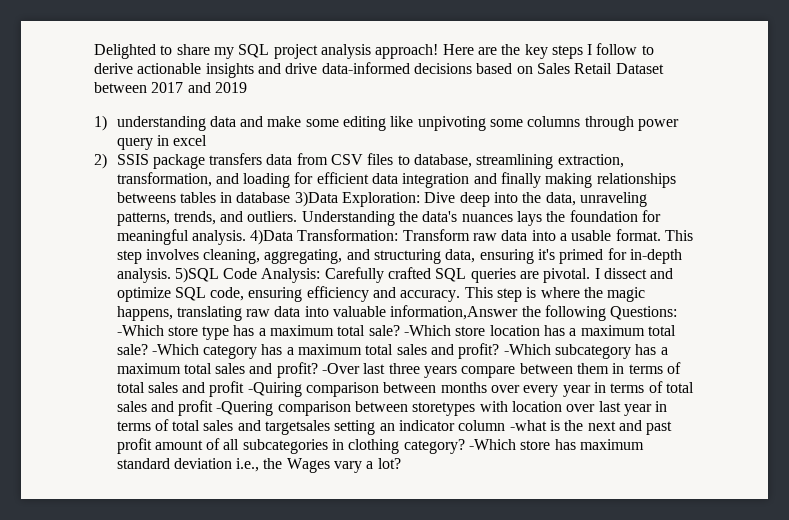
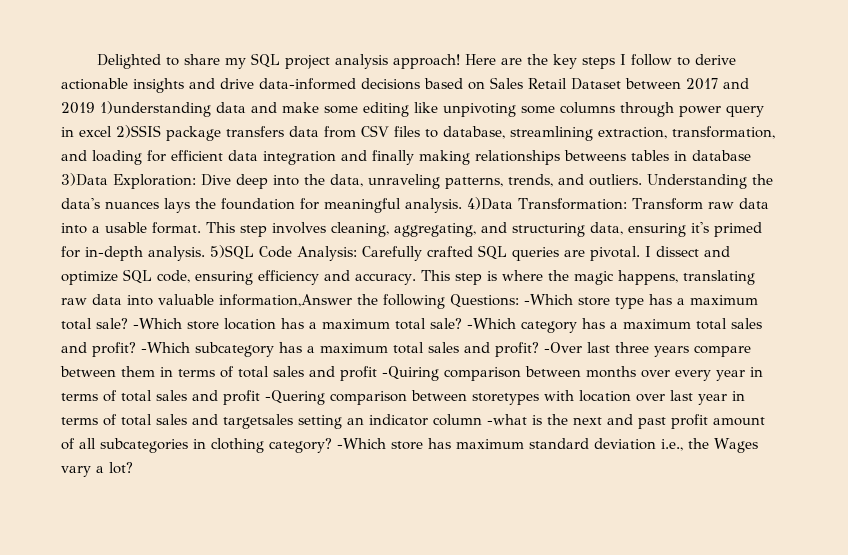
[94,115,206,131] // 1) understanding -> [100,101,211,117] 1)understanding
[94,153,149,169] // 2) SSIS -> [116,125,161,138] 2)SSIS

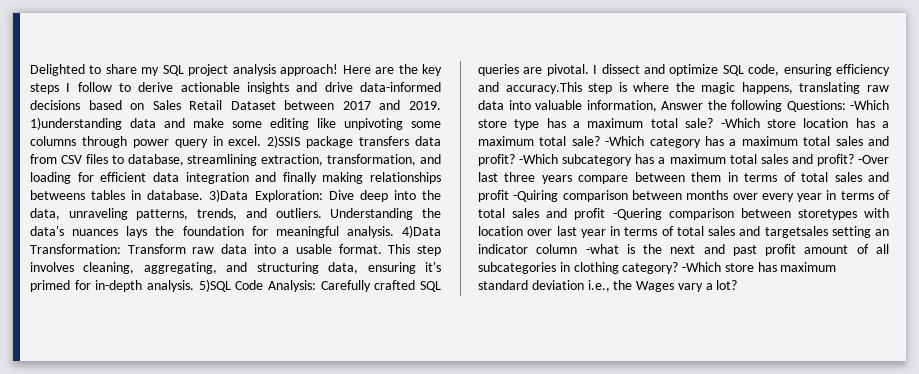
[61,102,95,114] 2019 -> [408,101,441,110] 2019.
[79,126,112,137] excel -> [228,136,262,146] excel.
[692,150,751,161] database -> [147,190,204,200] database.
[355,270,450,285] accuracy. This -> [505,82,582,94] accuracy.This
[219,294,352,307] information,Answer -> [586,100,703,112] information, Answer

